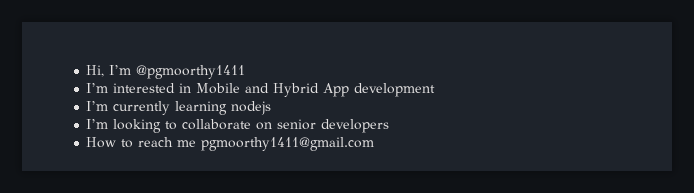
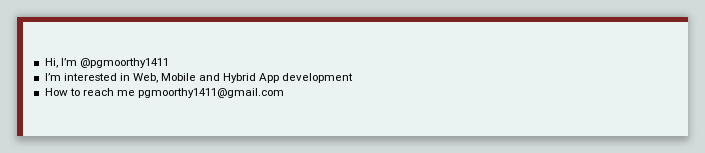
(192, 88) none -> [132,73,158,83] Web,
[86,101,272,115] [86,119,390,133] // I’m currently learning nodejs // I’m looking to collaborate on senior developers -> (354, 78) none

